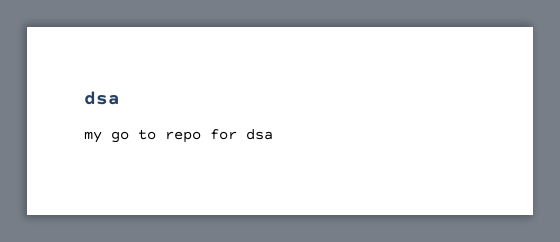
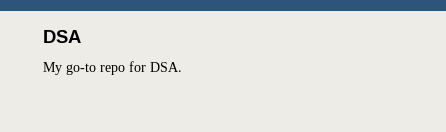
[84,91,120,105] [84,129,156,143] dsa // my go to -> [43,30,81,43] [43,62,96,75] DSA // My go-to
[246,129,273,140] dsa -> [150,62,182,72] DSA.

